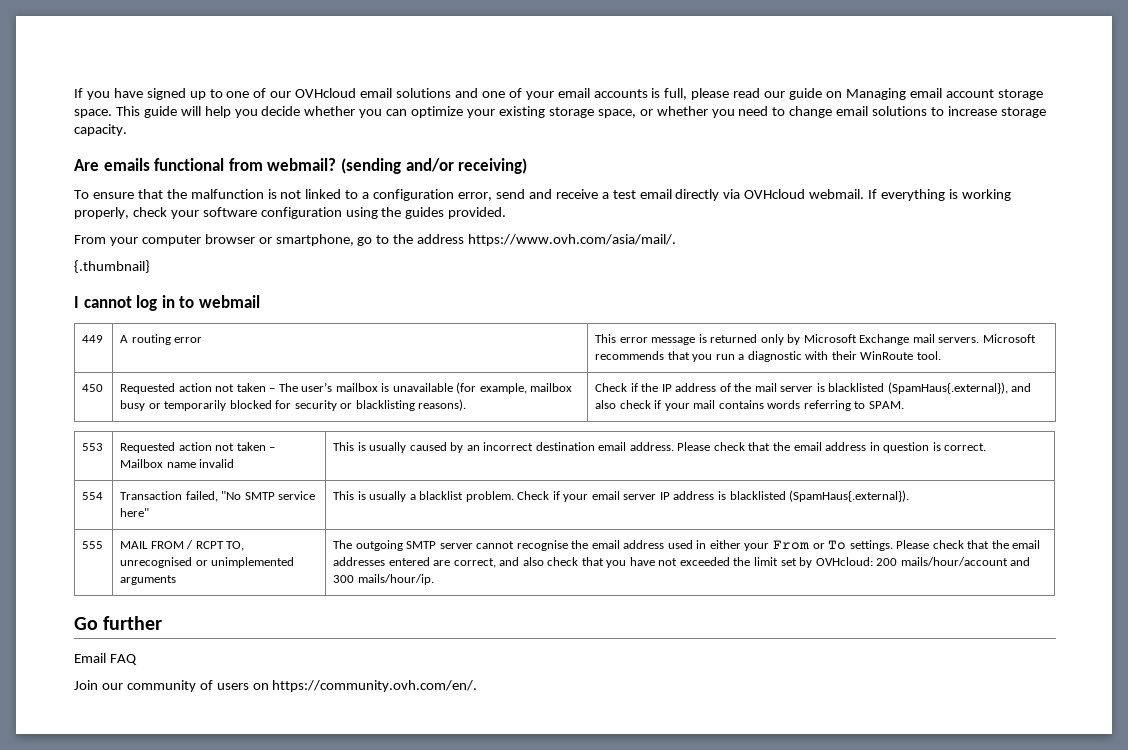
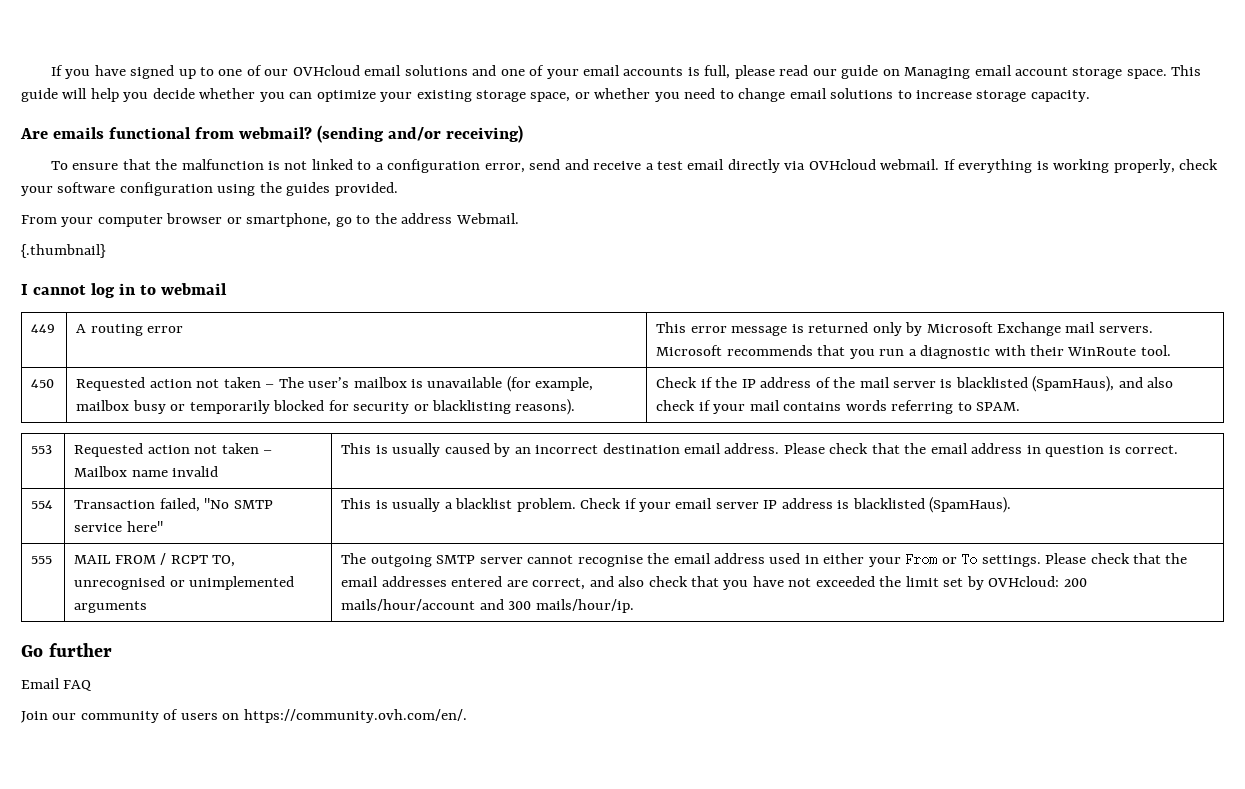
[468,234,677,246] https://www.ovh.com/asia/mail/. -> [455,213,519,224] Webmail.
[887,382,1008,394] (SpamHaus{.external}), -> [1032,376,1115,392] (SpamHaus),
[789,490,910,502] (SpamHaus{.external}). -> [929,497,1012,513] (SpamHaus).

